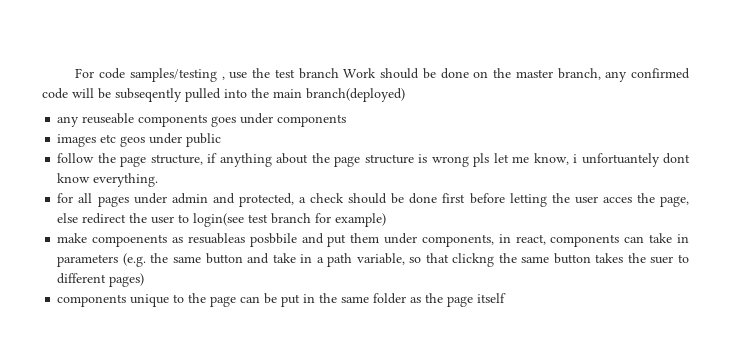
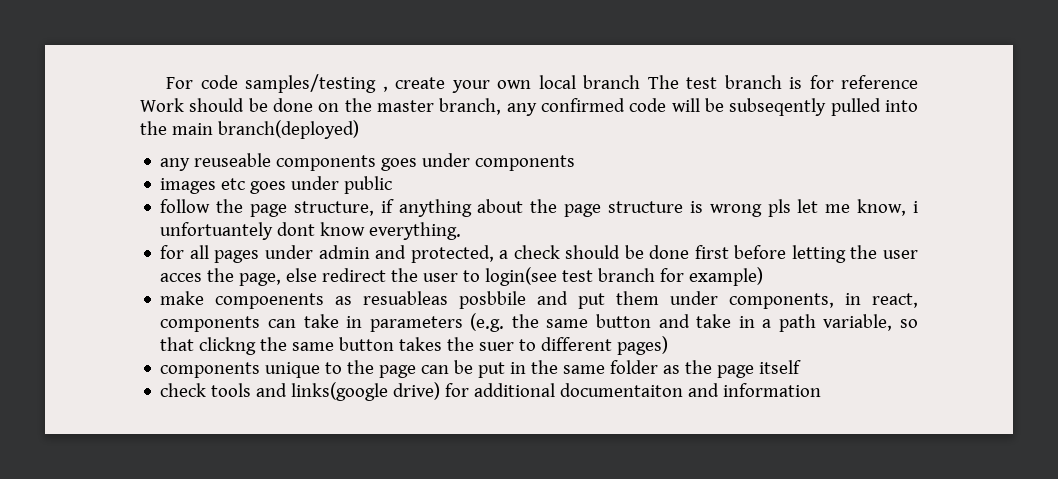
[229,68,339,79] use the test branch -> [395,75,918,93] create your own local branch The test branch is for reference
[120,136,146,147] geos -> [250,181,287,194] goes
(507, 298) none -> [160,382,822,401] // check tools and links(google drive) for additional documentaiton and information

